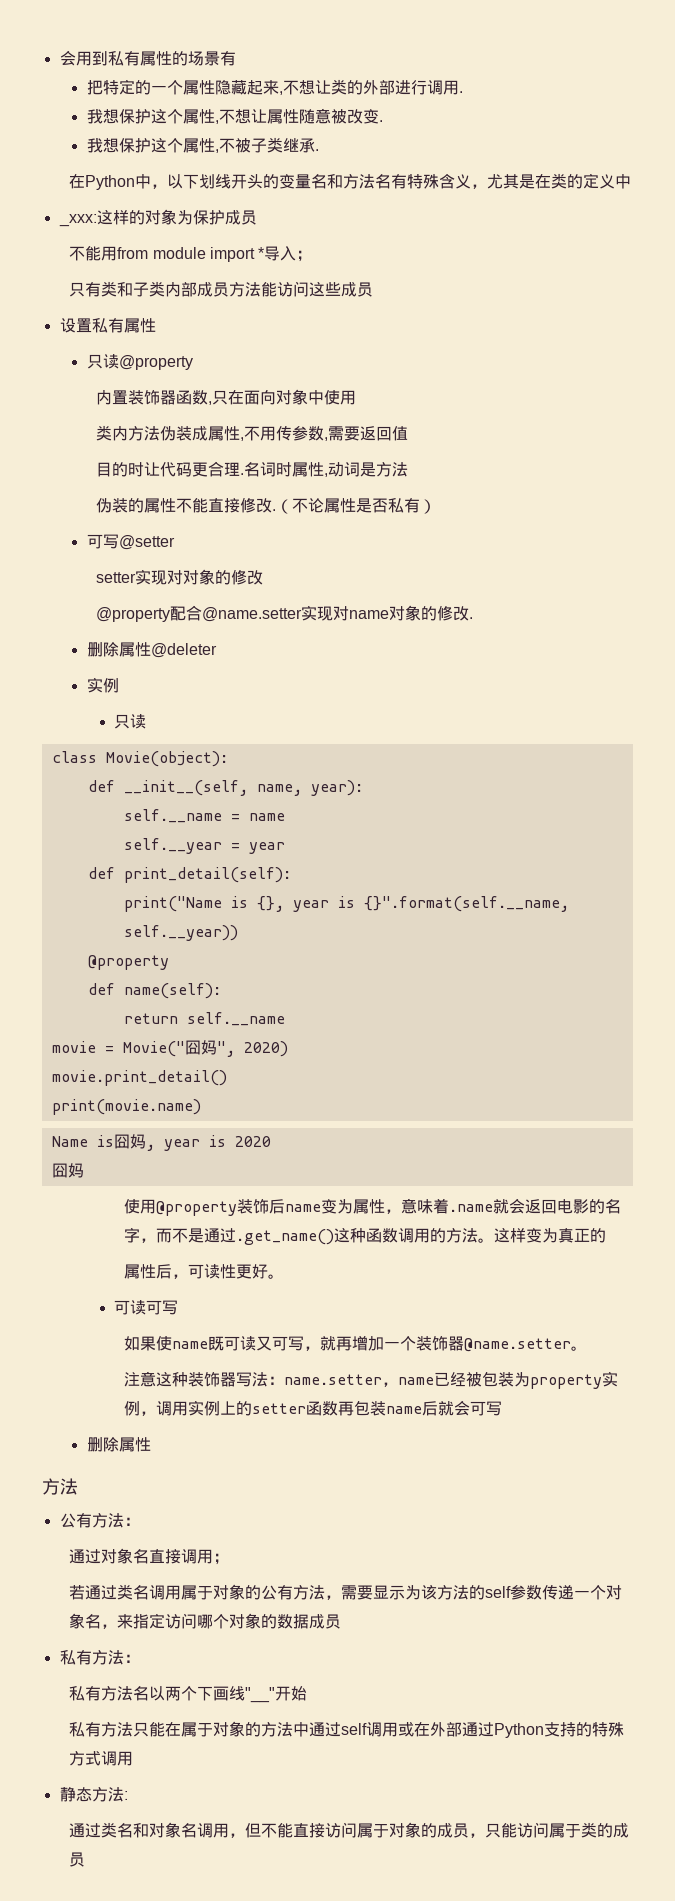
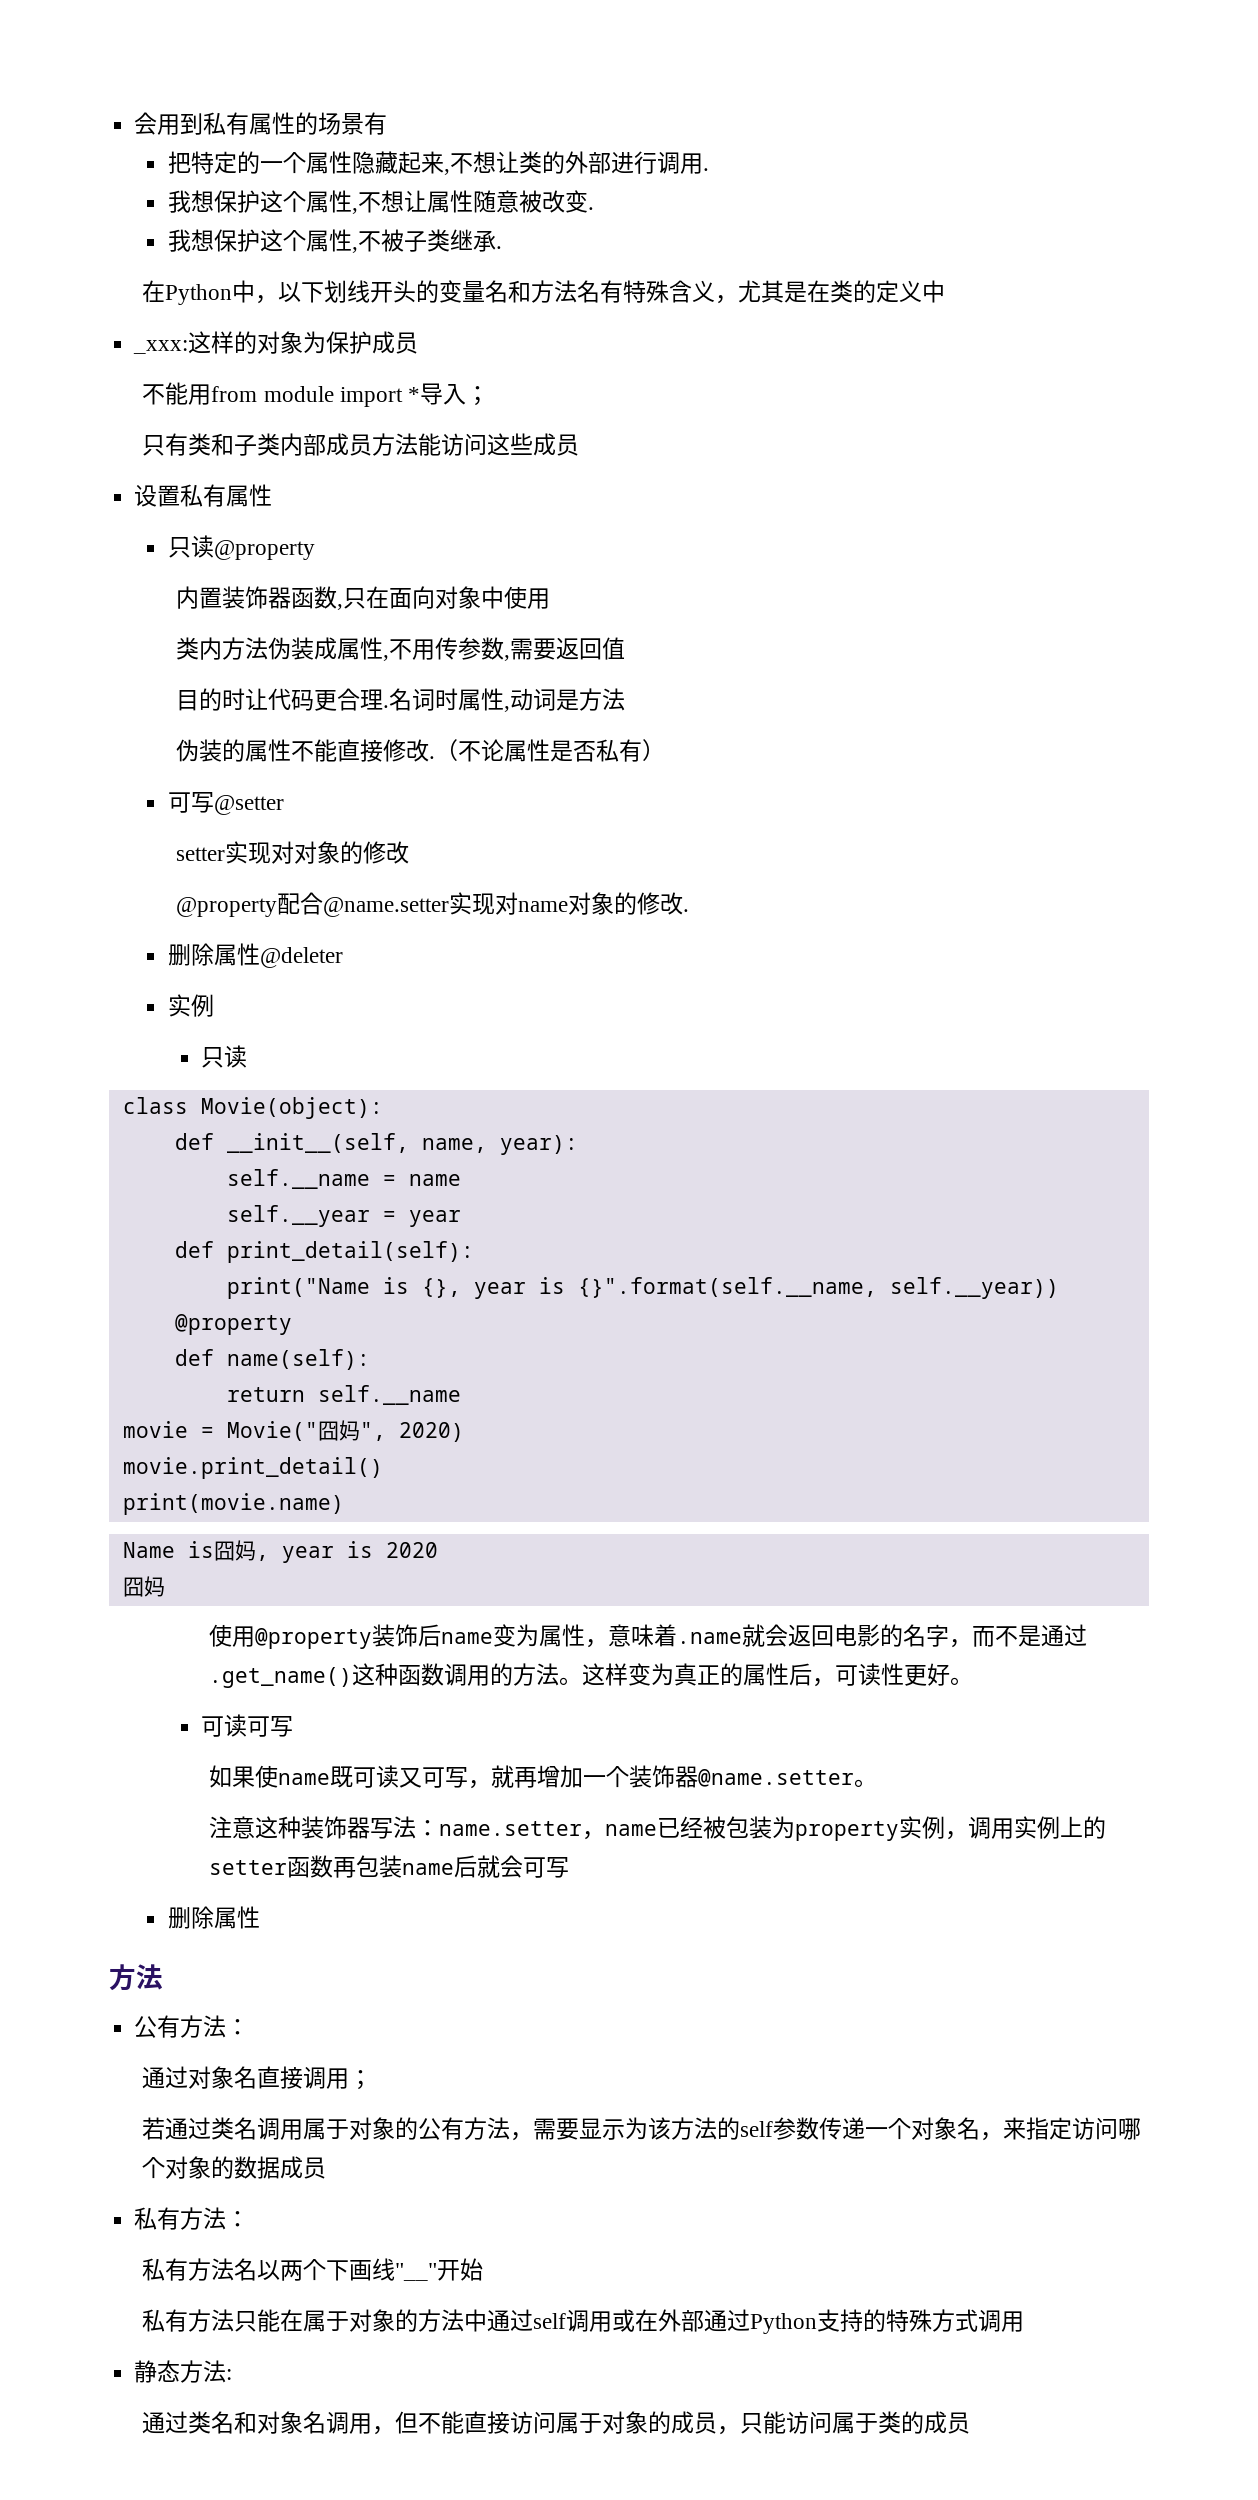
(606, 1235) // -> (744, 1674) none

